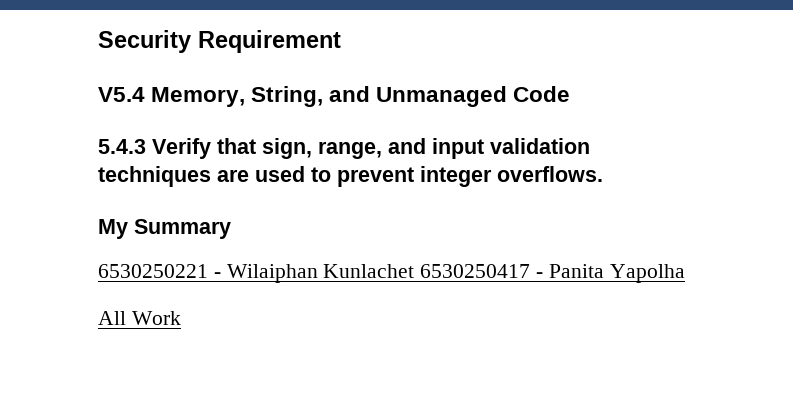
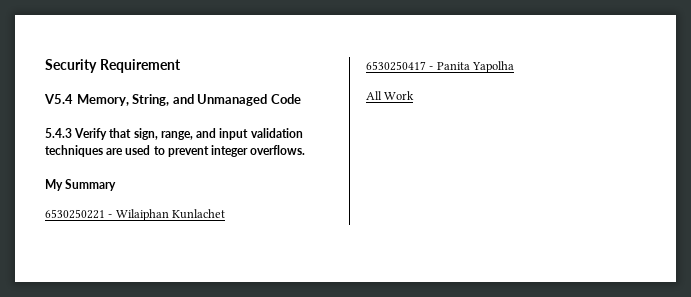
(415, 271) none -> (226, 214) //

